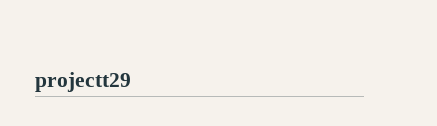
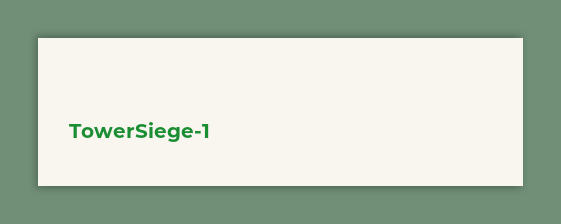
[35,72,131,92] projectt29 -> [69,122,210,142] TowerSiege-1

